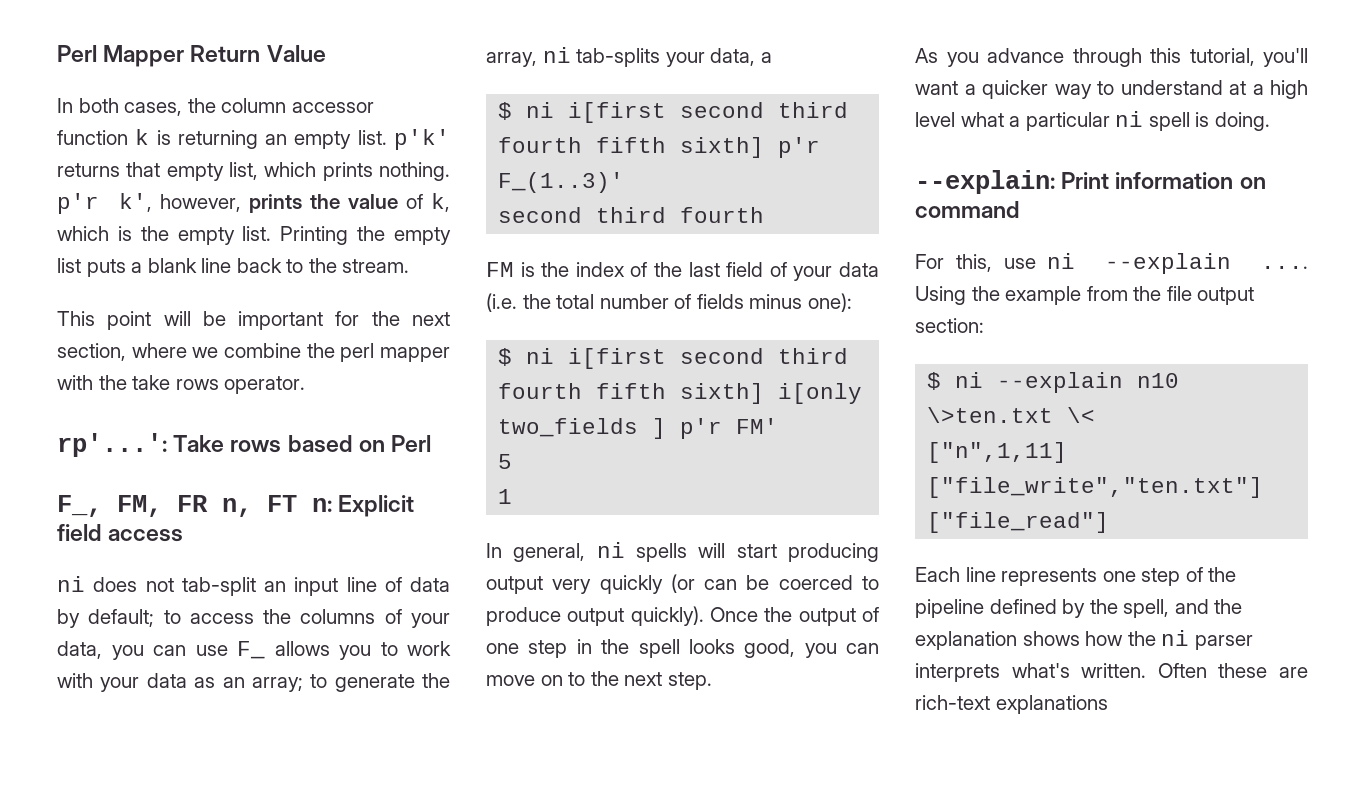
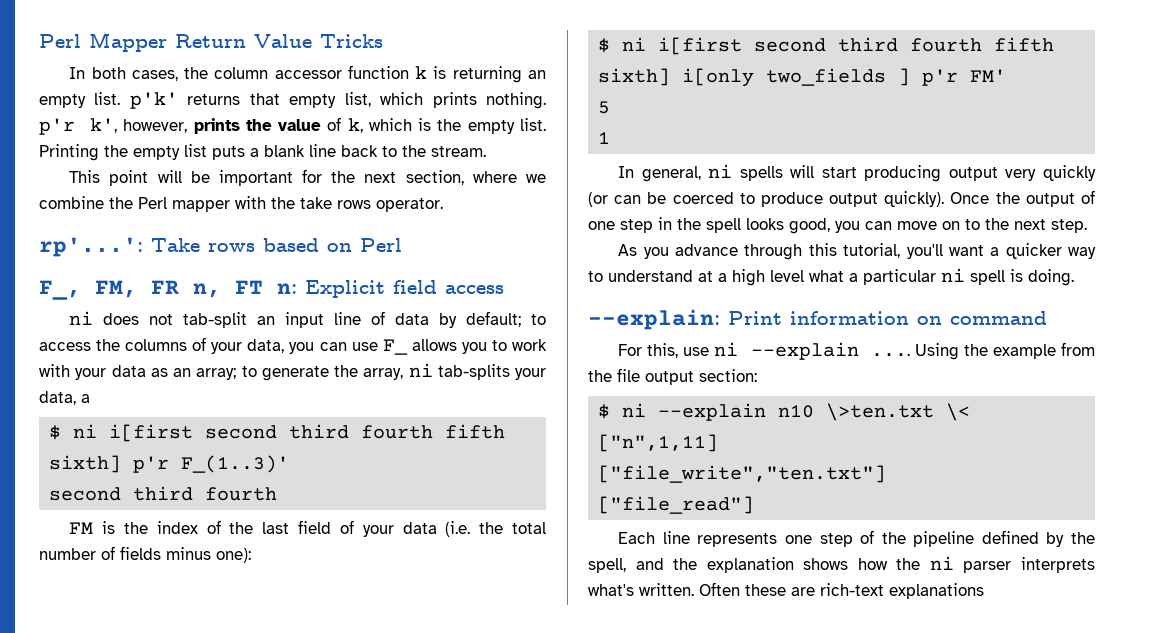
(326, 53) none -> [320,34,383,48] Tricks
[340,343,375,362] perl -> [138,197,167,209] Perl

